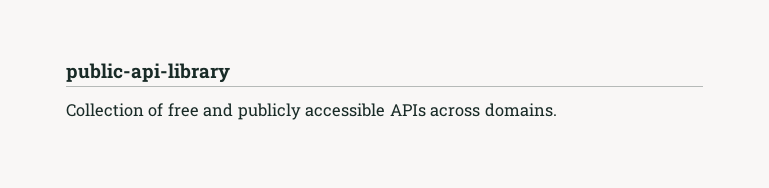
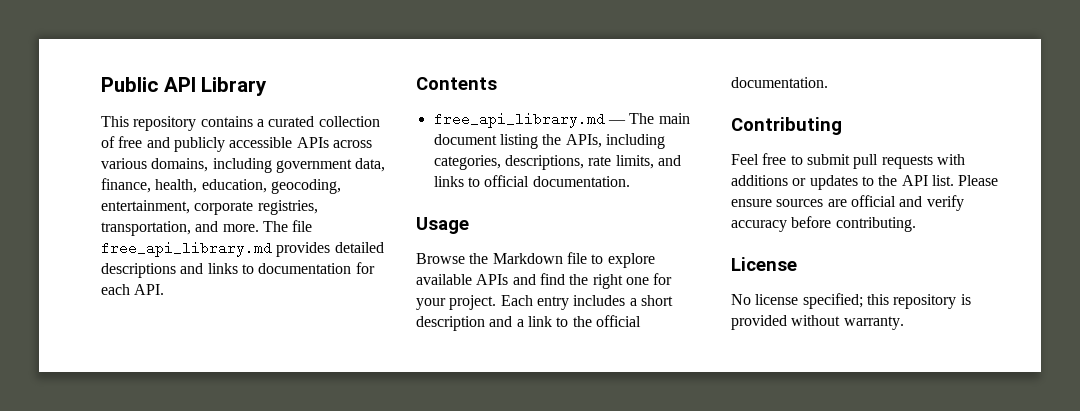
[66,63,230,83] [66,103,144,117] public-api-library // Collection -> [101,77,268,96] [101,116,380,131] Public API Library // This repository contains a curated collection
[484,103,557,117] domains. -> [101,158,386,173] [101,178,341,194] [101,200,318,215] [101,220,313,236] [101,241,384,257] [101,262,375,278] [101,284,165,295] [416,77,497,90] [433,112,690,128] [433,134,665,149] [433,155,681,170] [433,175,630,187] [416,217,469,234] [416,252,655,268] [416,273,673,289] [416,295,673,310] [416,315,641,331] [731,77,828,88] [731,117,842,135] [731,153,965,169] [731,175,999,190] [731,195,964,211] [731,216,916,232] [731,257,797,271] [731,293,971,309] [731,315,904,330] various domains, including government data, finance, health, education, geocoding, entertainment, corporate registries, transportation, and more. The file free_api_library.md provides detailed descriptions and links to documentation for each API. // Contents // free_api_library.md — The main document listing the APIs, including categories, descriptions, rate limits, and links to official documentation. // Usage // Browse the Markdown file to explore available APIs and find the right one for your project. Each entry includes a short description and a link to the official documentation. // Contributing // Feel free to submit pull requests with additions or updates to the API list. Please ensure sources are official and verify accuracy before contributing. // License // No license specified; this repository is provided without warranty.

